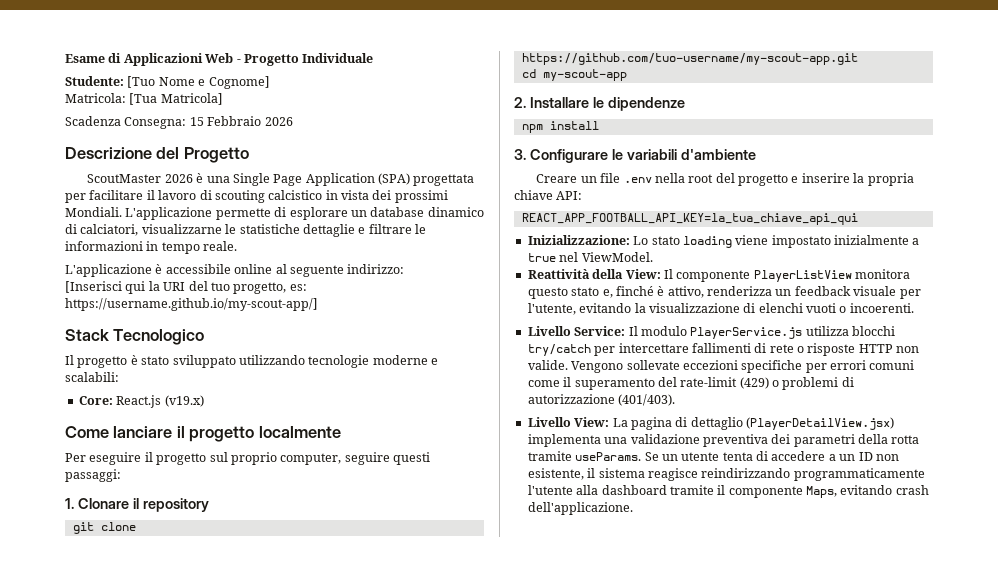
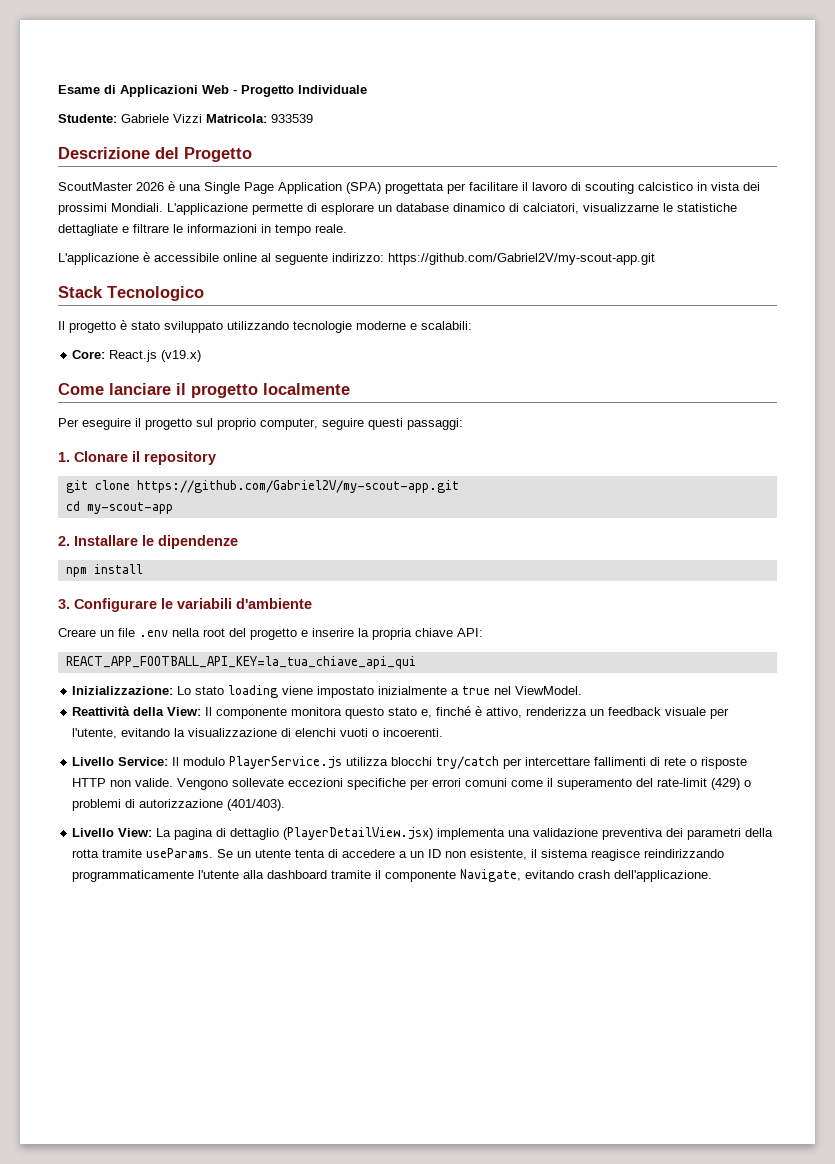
[127,76,270,89] [65,93,223,105] [65,116,293,129] [Tuo Nome e Cognome] // Matricola: [Tua Matricola] // Scadenza Consegna: 15 Febbraio 2026 -> [121,114,313,123] Gabriele Vizzi Matricola: 933539
[302,224,355,237] dettaglie -> [58,224,118,236] dettagliate
[65,281,307,294] [65,298,318,311] // [Inserisci qui la URI del tuo progetto, es: https://username.github.io/my-scout-app/] -> [388,253,655,265] https://github.com/Gabriel2V/my-scout-app.git
[521,53,858,65] https://github.com/tuo-username/my-scout-app.git -> [136,480,459,493] https://github.com/Gabriel2V/my-scout-app.git
[753,270,852,282] PlayerListView -> (288, 713) none
[806,486,837,498] Maps, -> [460,869,522,882] Navigate,

